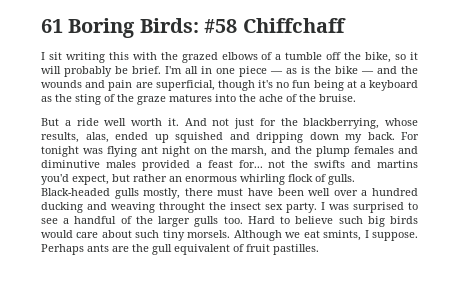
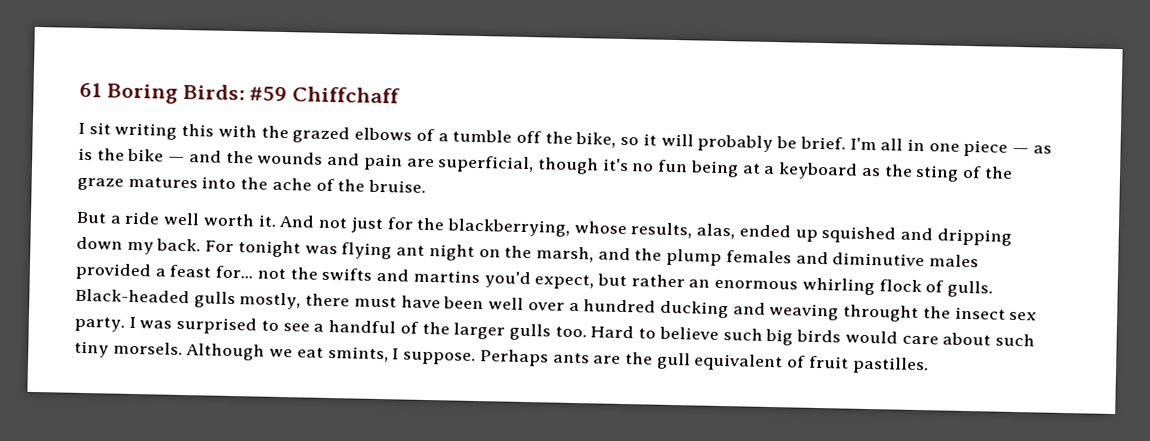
[204,19,238,33] #58 -> [249,86,288,102] #59

